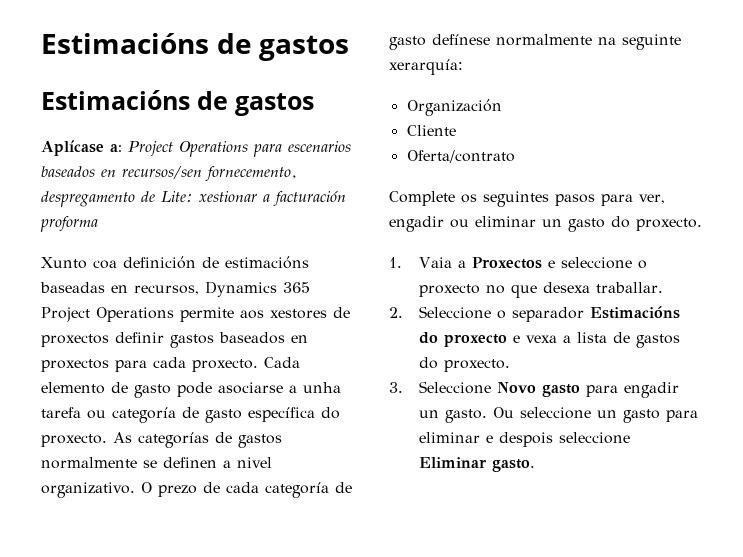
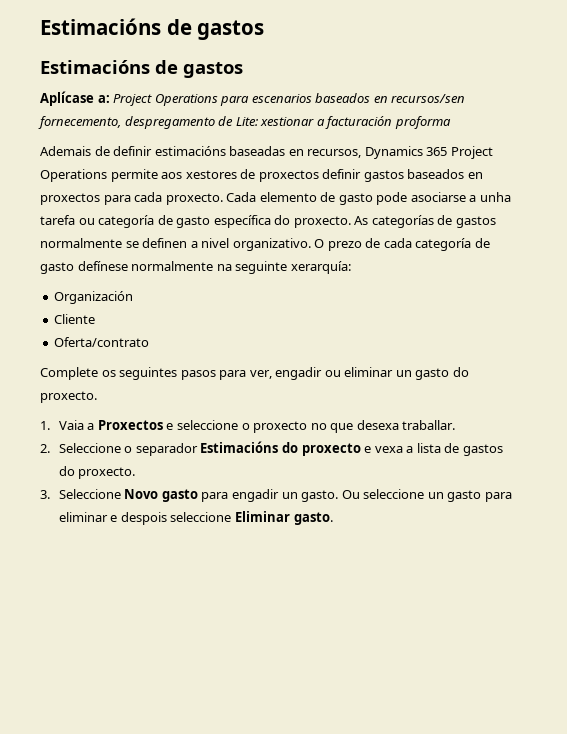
[41,256,219,269] Xunto coa definición de -> [40,146,153,156] Ademais de definir

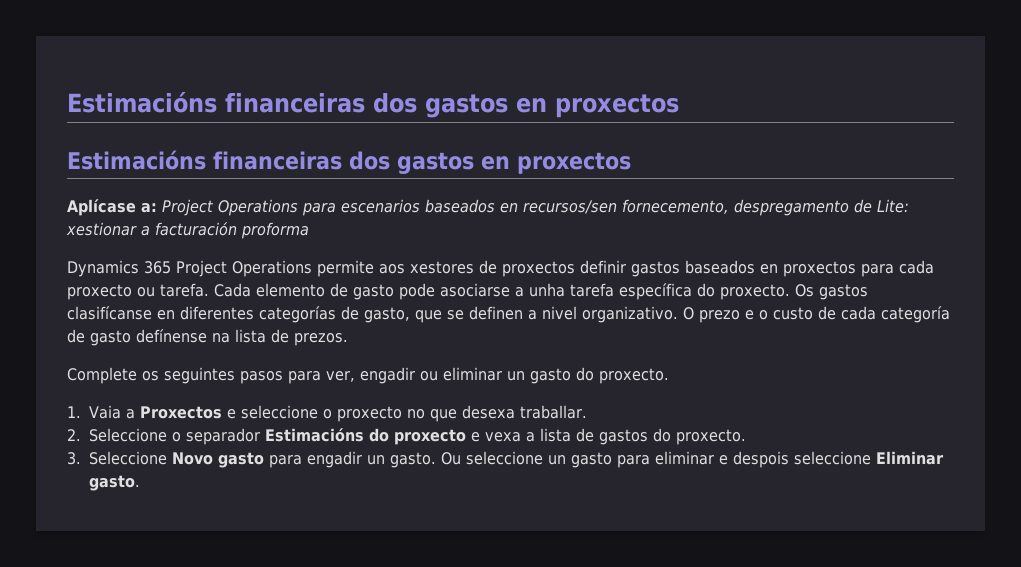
[40,18,265,40] [40,60,243,78] Estimacións de gastos // Estimacións de gastos -> [67,92,679,118] [67,150,631,174] Estimacións financeiras dos gastos en proxectos // Estimacións financeiras dos gastos en proxectos
[40,146,362,158] Ademais de definir estimacións baseadas en recursos, -> (309, 230) none
[165,193,223,205] proxecto. -> [67,283,209,300] proxecto ou tarefa.
[78,215,496,228] [40,238,122,248] ou categoría de gasto específica do proxecto. As categorías de gastos normalmente -> [619,283,868,300] [67,306,442,323] específica do proxecto. Os gastos clasifícanse en diferentes categorías de gasto, que
(362, 246) none -> [745,307,813,320] e o custo
[77,261,351,274] [54,291,134,304] [54,314,96,324] [54,337,150,347] defínese normalmente na seguinte xerarquía: // Organización // Cliente // Oferta/contrato -> [136,329,348,346] defínense na lista de prezos.

